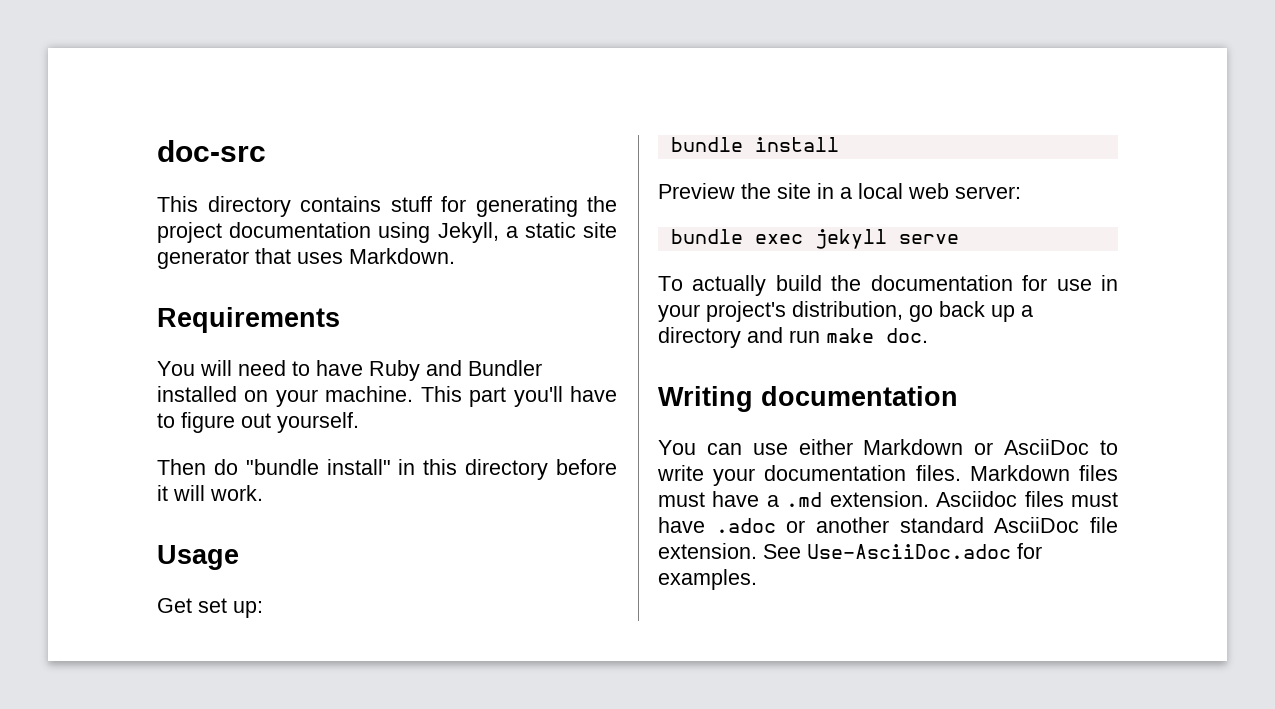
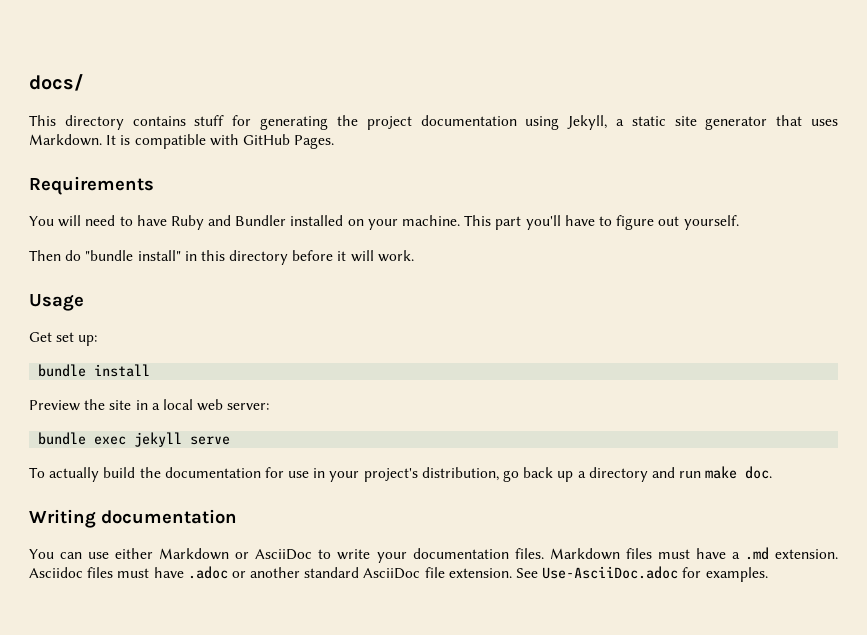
[157,140,266,162] doc-src -> [29,74,83,91] docs/
(455, 256) none -> [106,134,335,149] It is compatible with GitHub Pages.

